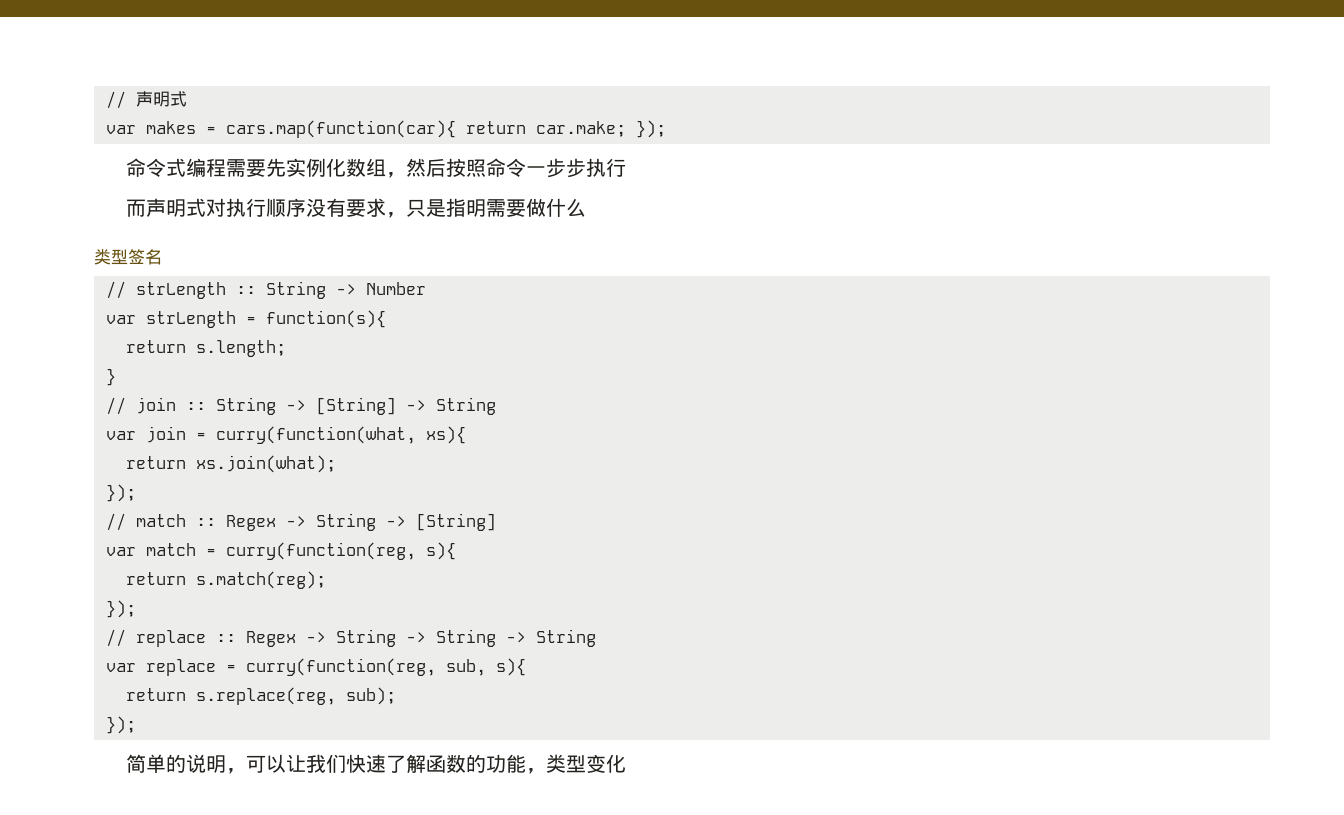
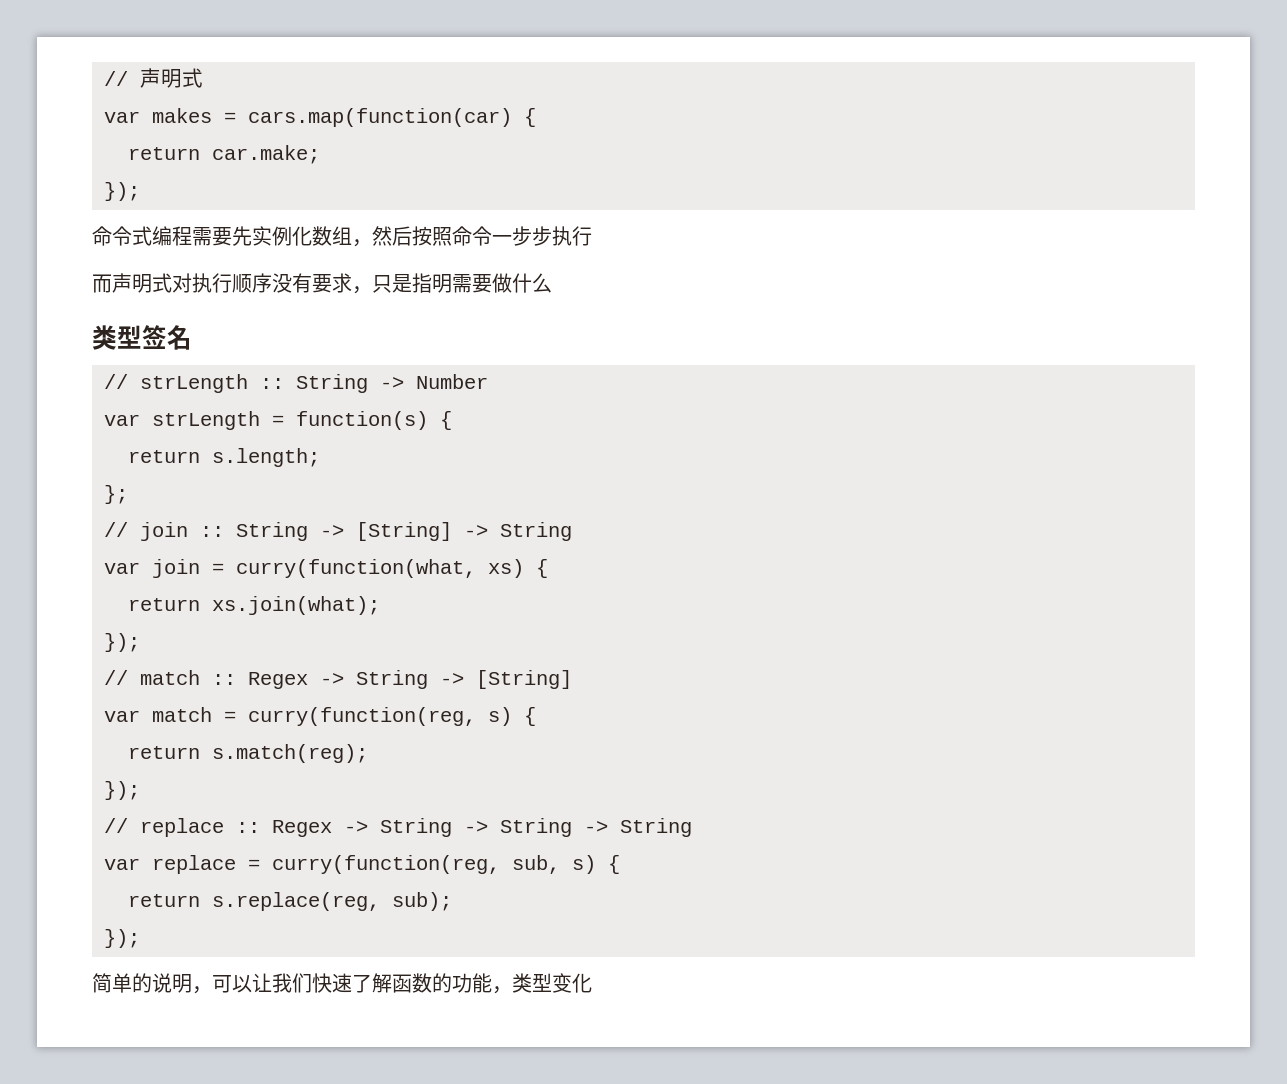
[226,120,456,138] cars.map(function(car){ -> [248,108,536,127] cars.map(function(car) { //
(626, 129) none -> (320, 154) //
[266,310,386,328] function(s){ -> [296,411,452,430] function(s) {
[106,368,116,386] } -> [104,485,128,504] };
[426,426,466,444] xs){ -> [488,559,548,578] xs) {
[426,542,456,560] s){ -> [488,707,536,726] s) {
[496,658,526,676] s){ -> [572,855,620,874] s) {

